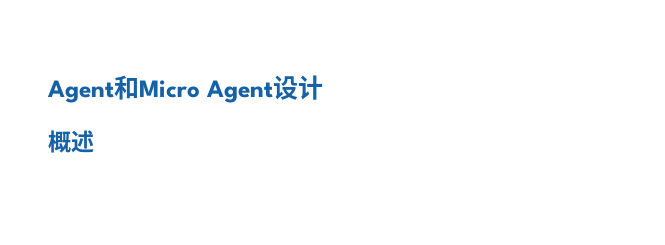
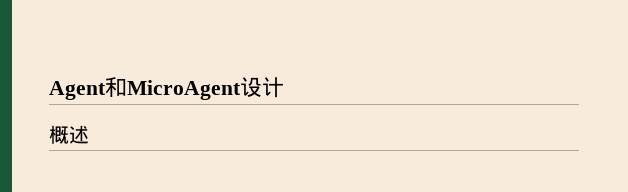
[139,80,273,103] Micro Agent -> [127,80,241,100] MicroAgent

